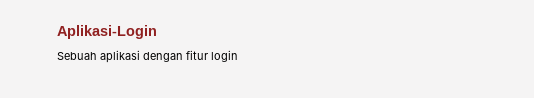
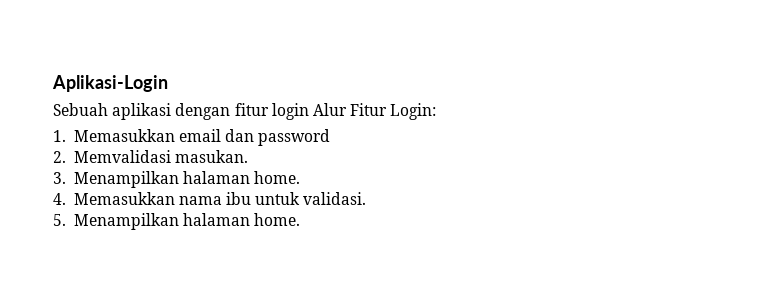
(238, 56) none -> [312,103,437,120] [53,129,331,146] [53,150,248,163] [53,171,301,188] [53,192,367,205] [53,213,301,230] Alur Fitur Login: // 1. Memasukkan email dan password // 2. Memvalidasi masukan. // 3. Menampilkan halaman home. // 4. Memasukkan nama ibu untuk validasi. // 5. Menampilkan halaman home.

